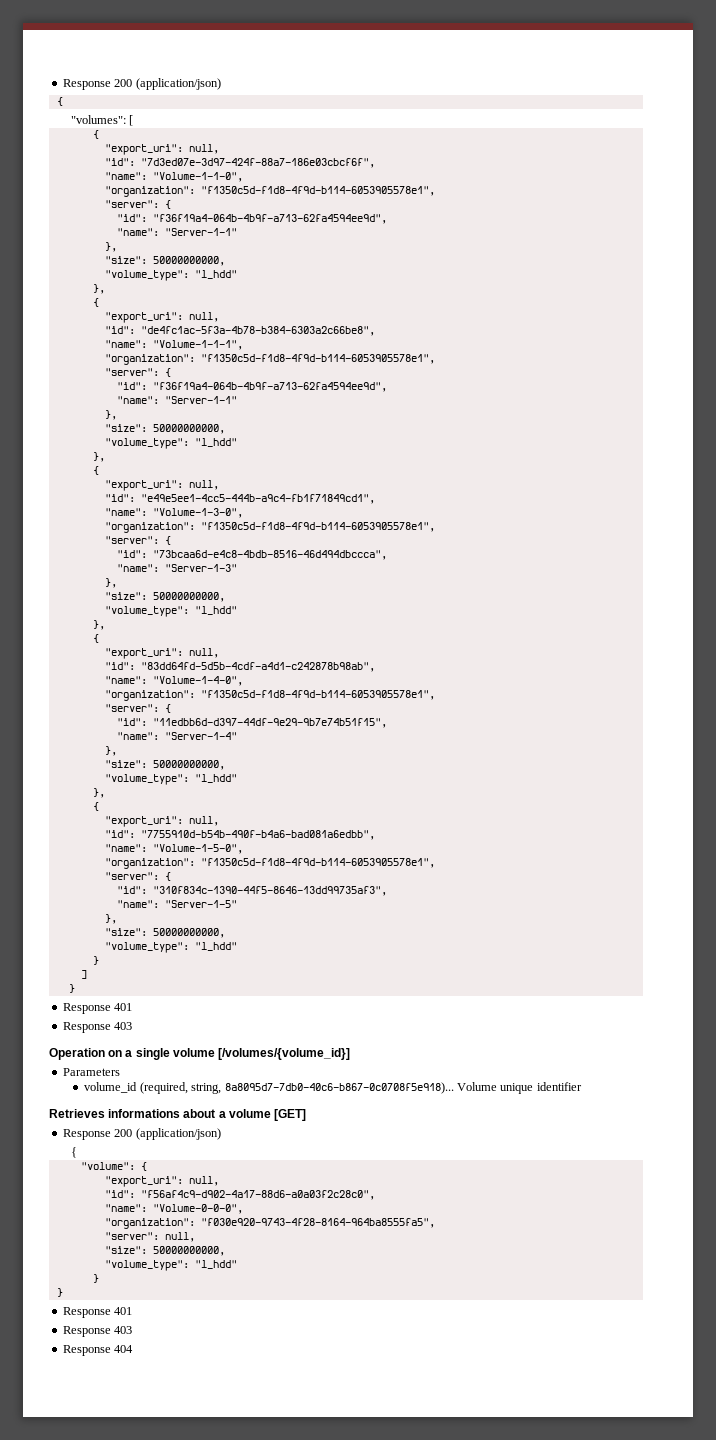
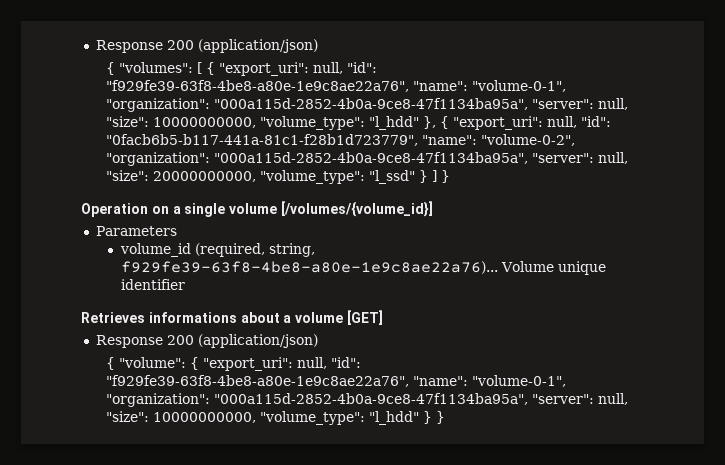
[62,78,221,90] [56,97,63,106] Response 200 (application/json) // { // -> [95,39,318,53] [105,62,115,75] Response 200 (application/json) // {
[92,130,99,139] [104,144,219,155] [104,158,375,168] [104,172,243,182] [104,186,435,197] [104,200,171,209] [116,214,387,224] [116,228,237,236] [104,242,117,252] [104,256,225,266] [104,270,237,281] [92,284,105,294] [92,298,99,307] [104,312,219,323] [104,326,375,336] [104,340,243,350] [104,354,435,365] [104,368,171,377] [116,382,387,392] [116,396,237,404] [104,410,117,420] [104,424,225,434] [104,438,237,449] [92,452,105,462] [92,466,99,475] [104,480,219,491] [104,494,375,504] [104,508,243,518] [104,522,435,533] [104,536,171,545] [116,550,387,560] [116,564,237,572] [104,578,117,588] [104,592,225,602] [104,606,237,617] [92,620,105,630] [92,634,99,643] [104,648,219,659] [104,662,375,672] [104,676,243,686] [104,690,435,701] [104,704,171,713] [116,718,387,728] [116,732,237,740] [104,746,117,756] [104,760,225,770] [104,774,237,785] [92,788,105,798] [92,802,99,811] [104,816,219,827] [104,830,375,840] [104,844,243,854] [104,858,435,869] [104,872,171,881] [116,886,387,896] [116,900,237,908] [104,914,117,924] [104,928,225,938] [104,942,237,953] [92,956,99,965] // { // "export_uri": null, // "id": "7d3ed07e-3d97-424f-88a7-186e03cbcf6f", // "name": "Volume-1-1-0", // "organization": "f1350c5d-f1d8-4f9d-b114-6053905578e1", // "server": { // "id": "f36f19a4-064b-4b9f-a713-62fa4594ee9d", // "name": "Server-1-1" // }, // "size": 50000000000, // "volume_type": "l_hdd" // }, // { // "export_uri": null, // "id": "de4fc1ac-5f3a-4b78-b384-6303a2c66be8", // "name": "Volume-1-1-1", // "organization": "f1350c5d-f1d8-4f9d-b114-6053905578e1", // "server": { // "id": "f36f19a4-064b-4b9f-a713-62fa4594ee9d", // "name": "Server-1-1" // }, // "size": 50000000000, // "volume_type": "l_hdd" // }, // { // "export_uri": null, // "id": "e49e5ee1-4cc5-444b-a9c4-fb1f71849cd1", // "name": "Volume-1-3-0", // "organization": "f1350c5d-f1d8-4f9d-b114-6053905578e1", // "server": { // "id": "73bcaa6d-e4c8-4bdb-8516-46d494dbccca", // "name": "Server-1-3" // }, // "size": 50000000000, // "volume_type": "l_hdd" // }, // { // "export_uri": null, // "id": "83dd64fd-5d5b-4cdf-a4d1-c242878b98ab", // "name": "Volume-1-4-0", // "organization": "f1350c5d-f1d8-4f9d-b114-6053905578e1", // "server": { // "id": "11edbb6d-d397-44df-9e29-9b7e74b51f15", // "name": "Server-1-4" // }, // "size": 50000000000, // "volume_type": "l_hdd" // }, // { // "export_uri": null, // "id": "7755910d-b54b-490f-b4a6-bad081a6edbb", // "name": "Volume-1-5-0", // "organization": "f1350c5d-f1d8-4f9d-b114-6053905578e1", // "server": { // "id": "310f834c-1390-44f5-8646-13dd99735af3", // "name": "Server-1-5" // }, // "size": 50000000000, // "volume_type": "l_hdd" // } // -> [205,62,377,76] [105,80,566,92] [105,98,628,112] [105,116,611,130] [105,134,575,146] [105,152,628,166] [105,170,428,184] { "export_uri": null, "id": "f929fe39-63f8-4be8-a80e-1e9c8ae22a76", "name": "volume-0-1", "organization": "000a115d-2852-4b0a-9ce8-47f1134ba95a", "server": null, "size": 10000000000, "volume_type": "l_hdd" }, { "export_uri": null, "id": "0facb6b5-b117-441a-81c1-f28b1d723779", "name": "volume-0-2", "organization": "000a115d-2852-4b0a-9ce8-47f1134ba95a", "server": null, "size": 20000000000, "volume_type": "l_ssd" }
[68,984,75,993] [62,1003,133,1014] [62,1022,133,1033] // } // Response 401 // Response 403 -> [440,170,450,183] }
[224,1082,454,1094] 8a8095d7-7db0-40c6-b867-0c0708f5e918)... -> [120,261,498,274] f929fe39-63f8-4be8-a80e-1e9c8ae22a76)...
(77, 1152) // -> (115, 363) none
[104,1176,219,1187] [104,1190,375,1200] [104,1204,243,1214] [104,1218,435,1229] [104,1232,195,1242] [104,1246,225,1256] [104,1260,237,1271] [92,1274,99,1283] [56,1288,63,1297] [62,1307,133,1318] [62,1326,133,1337] [62,1345,134,1356] // "export_uri": null, // "id": "f56af4c9-d902-4a17-88d6-a0a03f2c28c0", // "name": "Volume-0-0-0", // "organization": "f030e920-9743-4f28-8164-964ba8555fa5", // "server": null, // "size": 50000000000, // "volume_type": "l_hdd" // } // } // Response 401 // Response 403 // Response 404 -> [202,357,361,371] [105,375,566,387] [105,393,628,407] [105,411,445,425] "export_uri": null, "id": "f929fe39-63f8-4be8-a80e-1e9c8ae22a76", "name": "volume-0-1", "organization": "000a115d-2852-4b0a-9ce8-47f1134ba95a", "server": null, "size": 10000000000, "volume_type": "l_hdd" } }

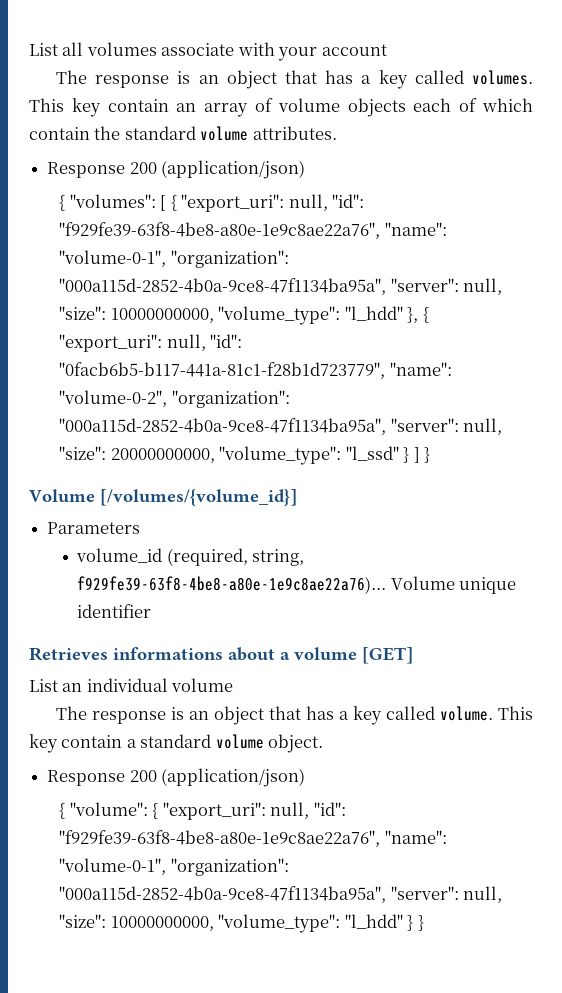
(95, 46) none -> [29,42,387,61] [56,70,533,89] [29,98,534,117] [29,126,337,141] List all volumes associate with your account // The response is an object that has a key called volumes. This key contain an array of volume objects each of which contain the standard volume attributes. //
[81,203,278,217] Operation on a single volume -> [29,489,95,503] Volume
(383, 317) none -> [29,678,234,692] [56,706,533,725] [29,734,324,753] // List an individual volume // The response is an object that has a key called volume. This key contain a standard volume object.

